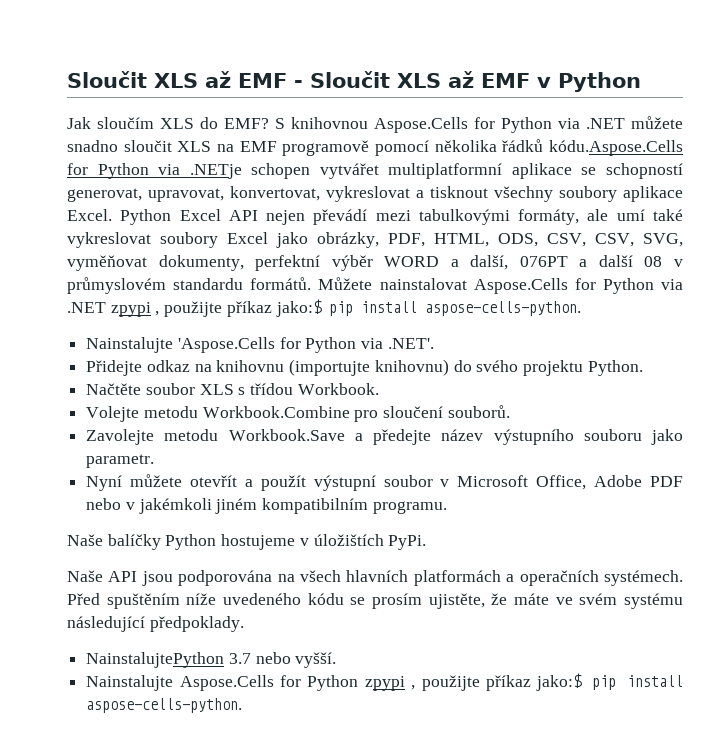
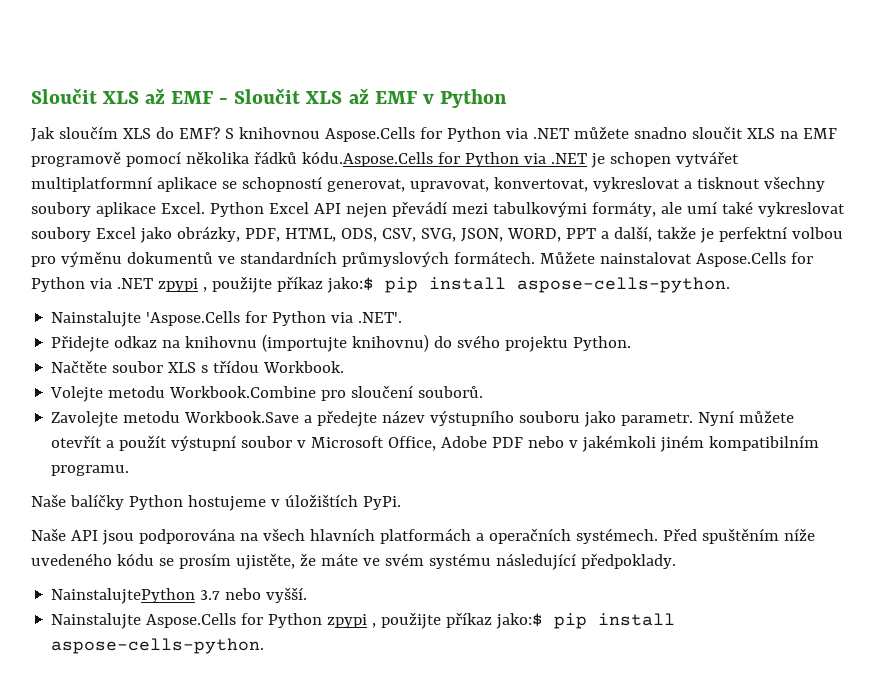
[189,164,242,179] .NETje -> [550,153,605,168] .NET je
[595,233,683,247] [67,255,683,271] [67,277,312,294] CSV, SVG, vyměňovat dokumenty, perfektní výběr WORD a další, 076PT a další 08 v průmyslovém standardu formátů. -> [420,226,843,243] [31,251,535,267] SVG, JSON, WORD, PPT a další, takže je perfektní volbou pro výměnu dokumentů ve standardních průmyslových formátech.
(155, 461) // -> (694, 419) none

